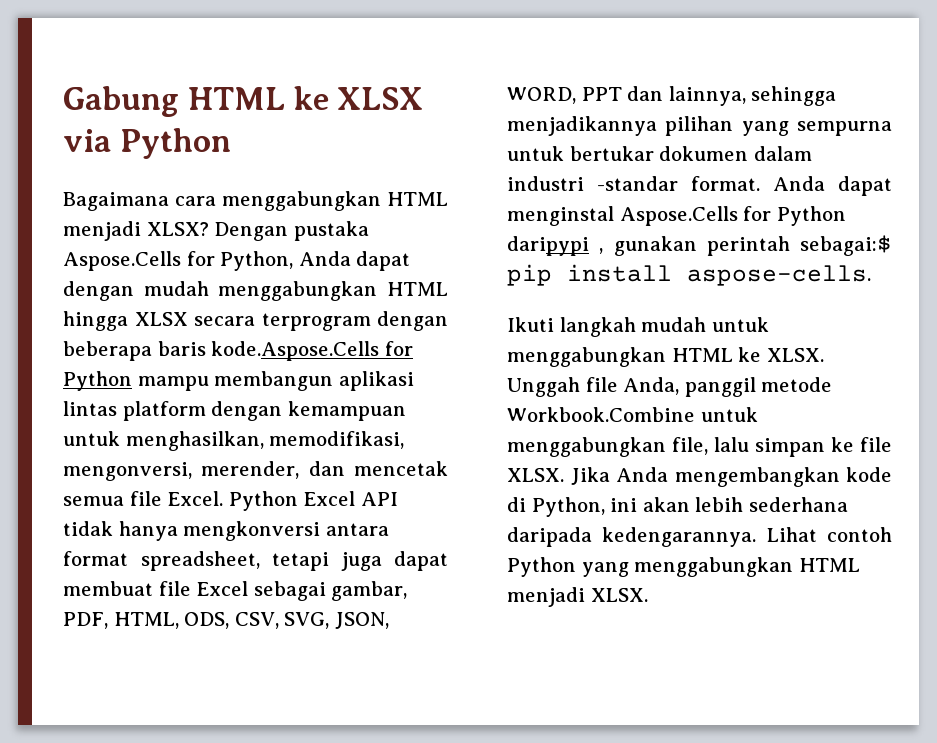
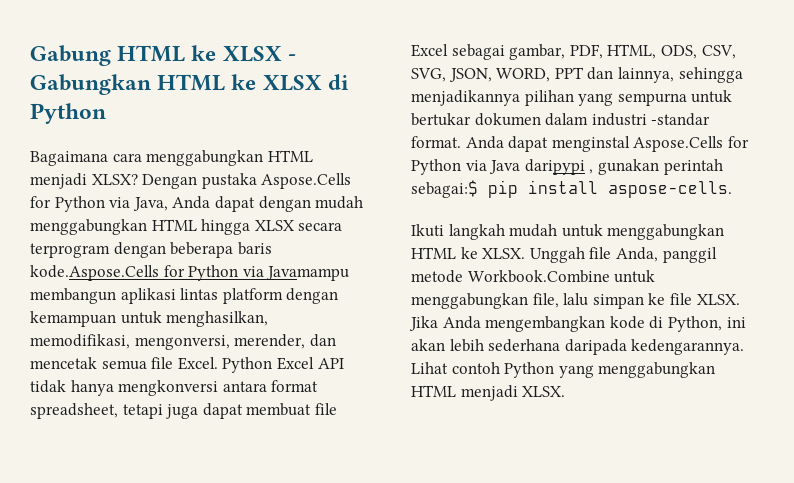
[63,129,111,152] via -> [287,54,296,61] [30,74,349,95] - Gabungkan HTML ke XLSX di
[220,251,294,271] Python, -> [54,196,168,212] Python via Java,
[137,376,209,391] mampu -> [242,266,350,281] via Javamampu
(846, 216) none -> [465,160,521,174] via Java

